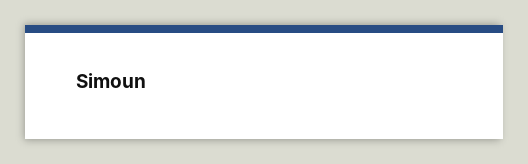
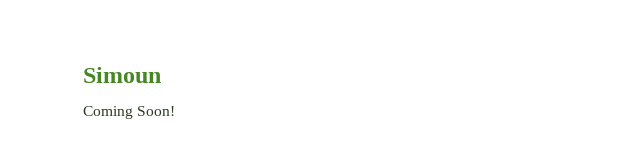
(146, 80) none -> [83,106,176,119] // Coming Soon!

